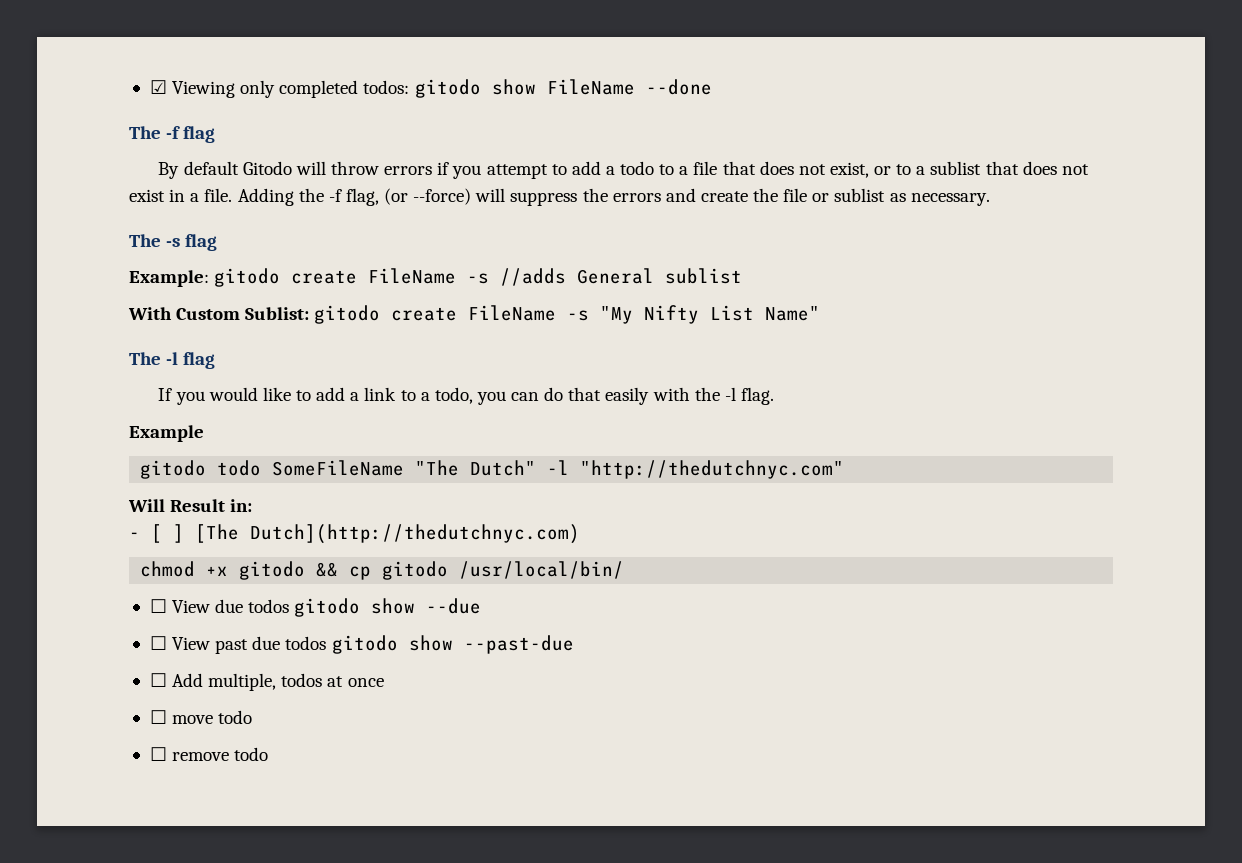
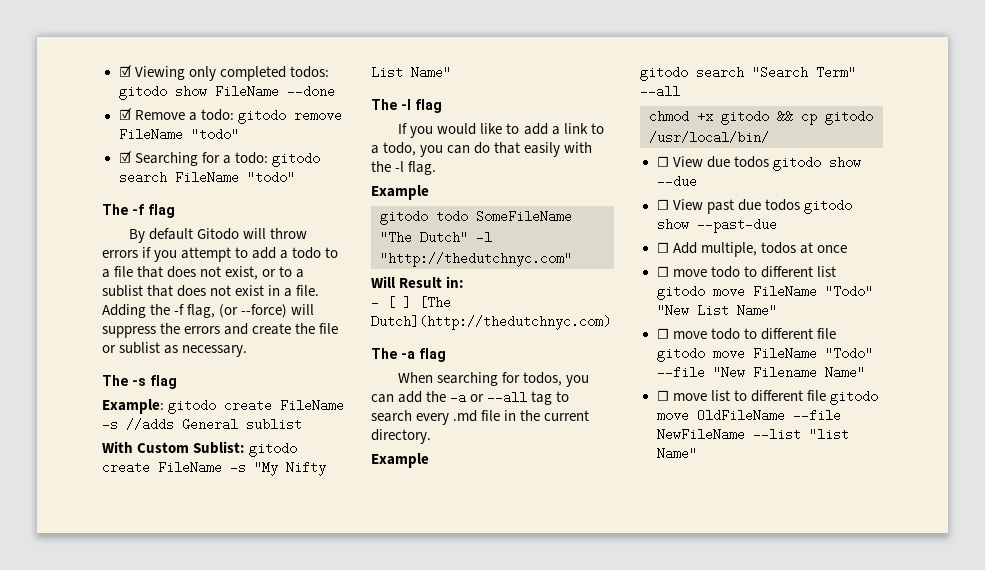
(712, 87) none -> [118,108,342,124] [118,128,239,141] [118,151,320,167] [118,171,295,184] // ☑ Remove a todo: gitodo remove FileName "todo" // ☑ Searching for a todo: gitodo search FileName "todo"
(580, 534) none -> [371,348,446,362] [398,372,590,387] [371,391,570,405] [371,410,590,425] [371,429,431,444] [371,453,429,468] [640,66,856,81] [640,85,680,98] // The -a flag // When searching for todos, you can add the -a or --all tag to search every .md file in the current directory. // Example // gitodo search "Search Term" --all
[149,747,269,761] // ☐ remove todo -> [743,266,836,278] [656,285,873,300] [656,304,777,317] [656,328,836,340] [656,347,873,362] [656,366,865,379] [656,390,878,405] [656,409,841,422] [656,428,849,441] [656,447,697,460] to different list gitodo move FileName "Todo" "New List Name" // ☐ move todo to different file gitodo move FileName "Todo" --file "New Filename Name" // ☐ move list to different file gitodo move OldFileName --file NewFileName --list "list Name"

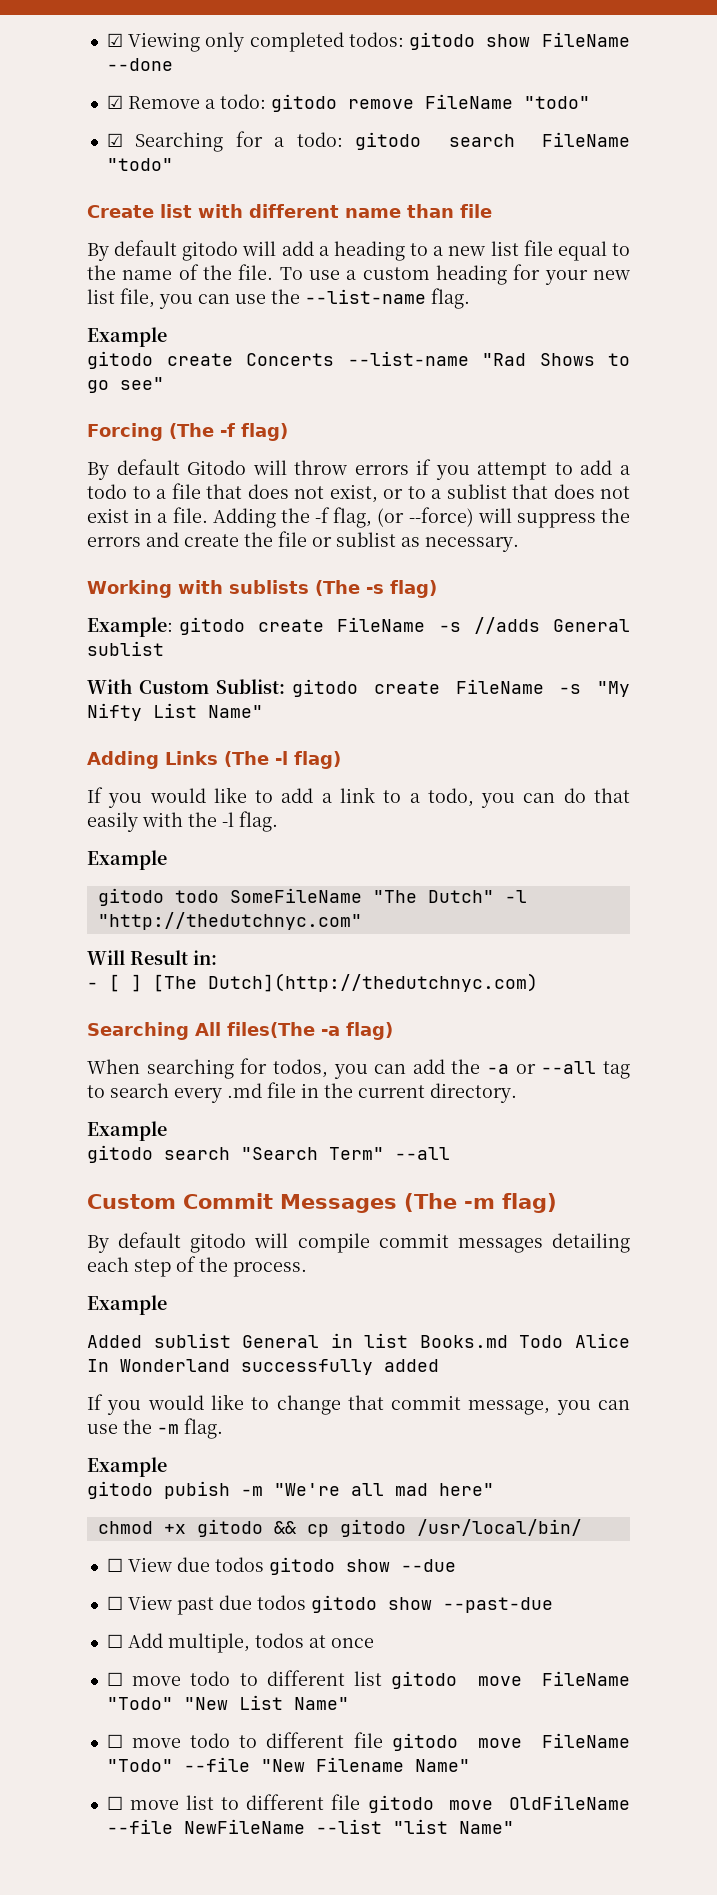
[102,204,175,218] The -f flag -> [87,204,492,218] [87,240,630,261] [87,264,630,285] [87,288,470,309] [87,327,167,347] [87,351,630,369] [87,377,164,393] [87,423,288,441] Create list with different name than file // By default gitodo will add a heading to a new list file equal to the name of the file. To use a custom heading for your new list file, you can use the --list-name flag. // Example // gitodo create Concerts --list-name "Rad Shows to go see" // Forcing (The -f flag)
[102,375,177,389] The -s flag -> [87,580,437,598] Working with sublists (The -s flag)
[371,99,442,113] The -l flag -> [87,751,341,769] Adding Links (The -l flag)
[371,348,446,362] The -a flag -> [87,1022,393,1040] Searching All files(The -a flag)
(680, 91) none -> [87,1193,557,1213] [87,1232,630,1253] [87,1256,307,1277] [87,1295,167,1315] [87,1333,630,1348] [87,1359,439,1375] [87,1394,630,1415] [87,1418,223,1439] [87,1457,167,1477] [87,1481,494,1499] // Custom Commit Messages (The -m flag) // By default gitodo will compile commit messages detailing each step of the process. // Example // Added sublist General in list Books.md Todo Alice In Wonderland successfully added // If you would like to change that commit message, you can use the -m flag. // Example // gitodo pubish -m "We're all mad here"

